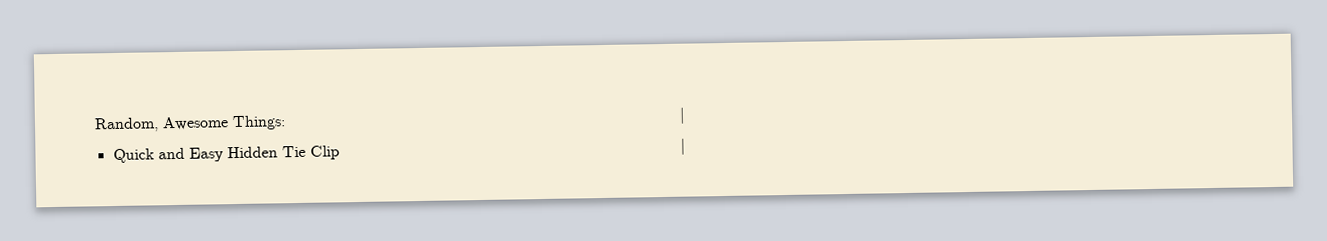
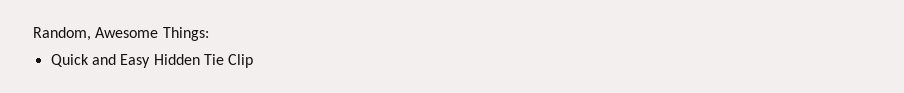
[679,107,685,124] [680,138,685,155] // | // | -> (254, 61) none

